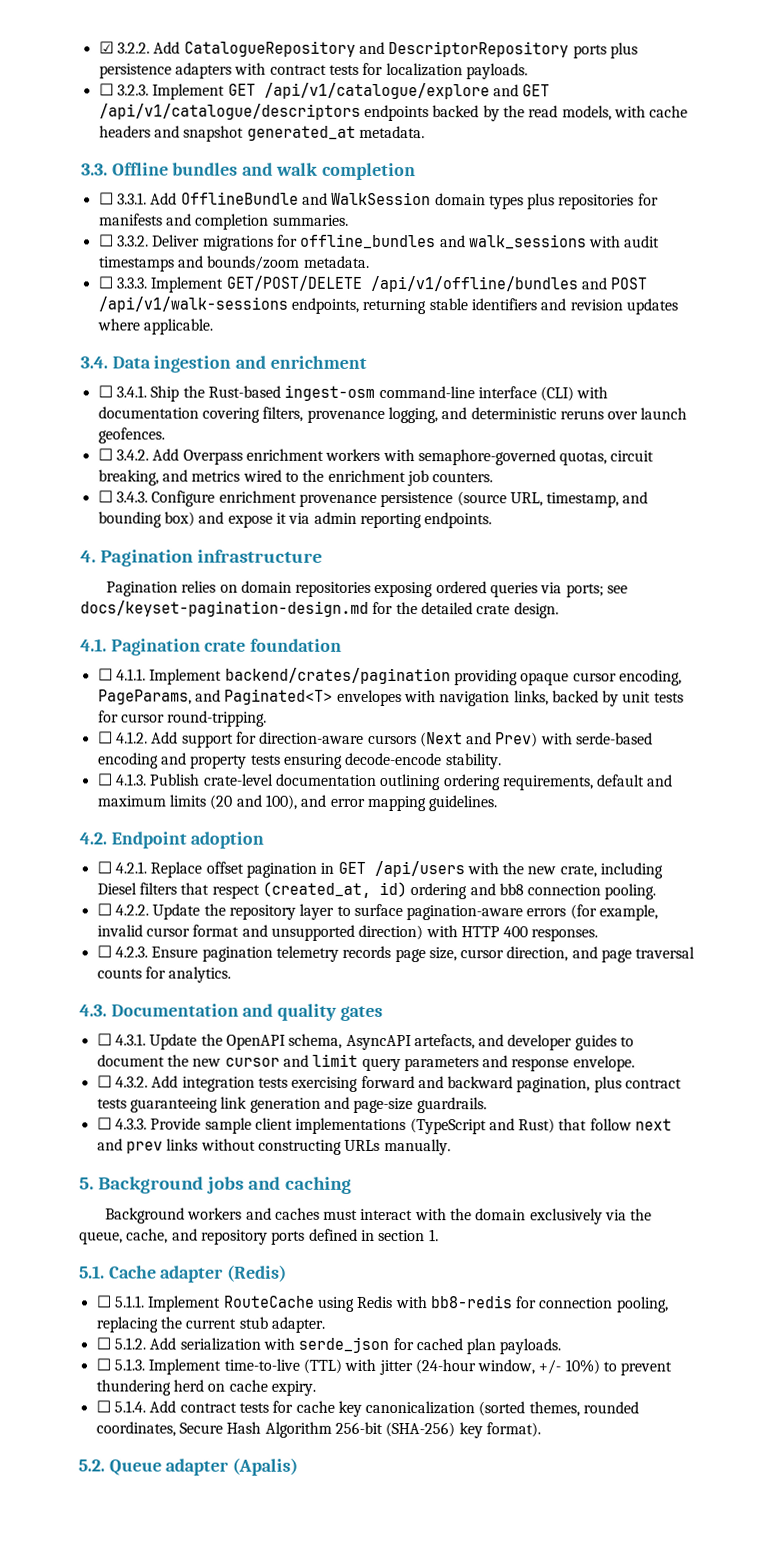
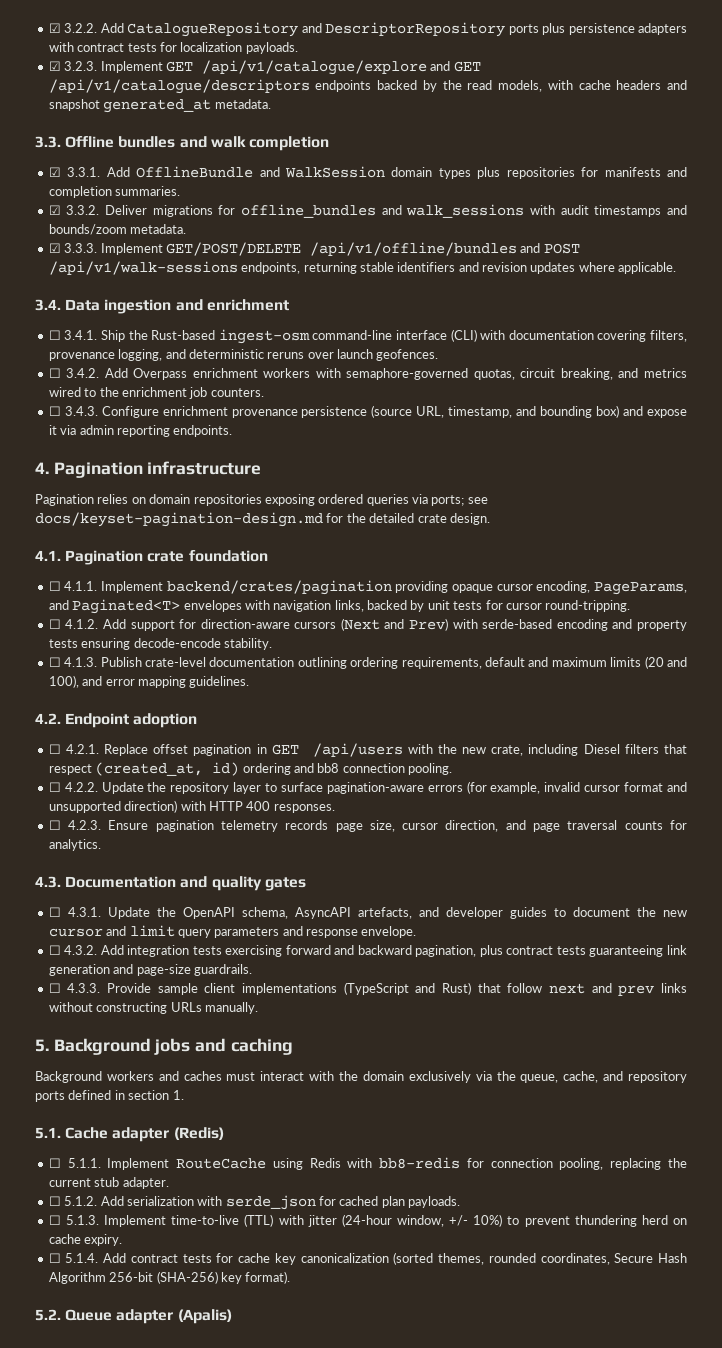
[98,83,114,96] ☐ -> [48,61,61,71] ☑
[98,192,114,205] ☐ -> [48,167,61,177] ☑
[98,234,114,247] ☐ -> [48,205,61,215] ☑
[97,276,113,289] ☐ -> [48,243,61,253] ☑

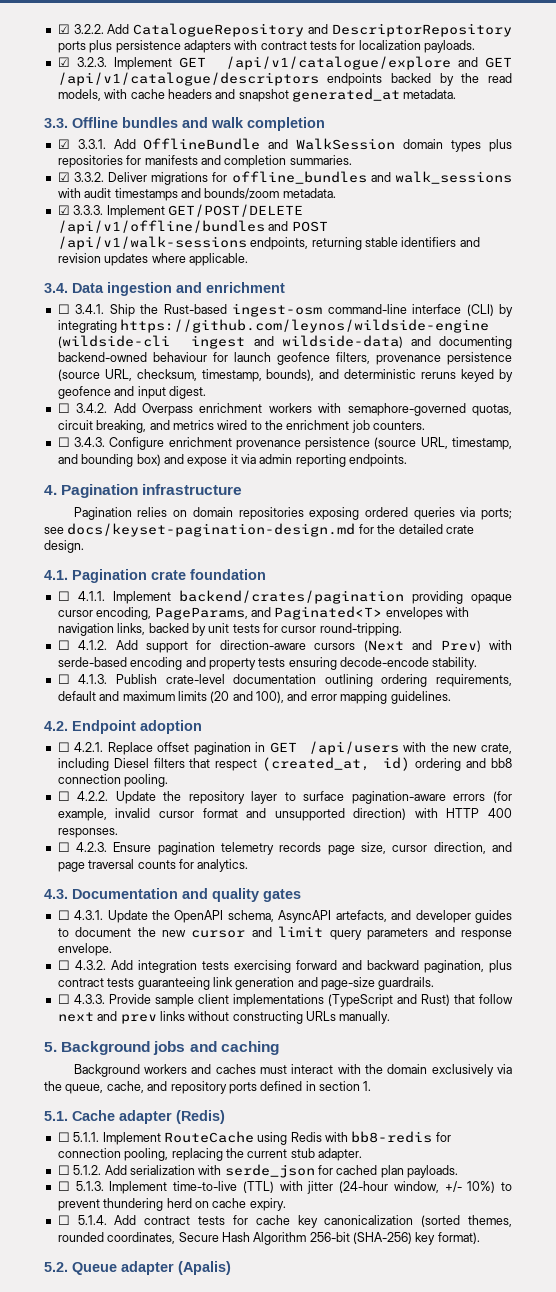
[480,330,687,342] [48,349,439,361] with documentation covering filters, provenance logging, and deterministic reruns over launch geofences. -> [499,304,513,317] [57,319,490,333] [57,335,512,349] [57,352,512,365] [57,369,513,382] [57,386,206,399] by integrating https://github.com/leynos/wildside-engine (wildside-cli ingest and wildside-data) and documenting backend-owned behaviour for launch geofence filters, provenance persistence (source URL, checksum, timestamp, bounds), and deterministic reruns keyed by geofence and input digest.

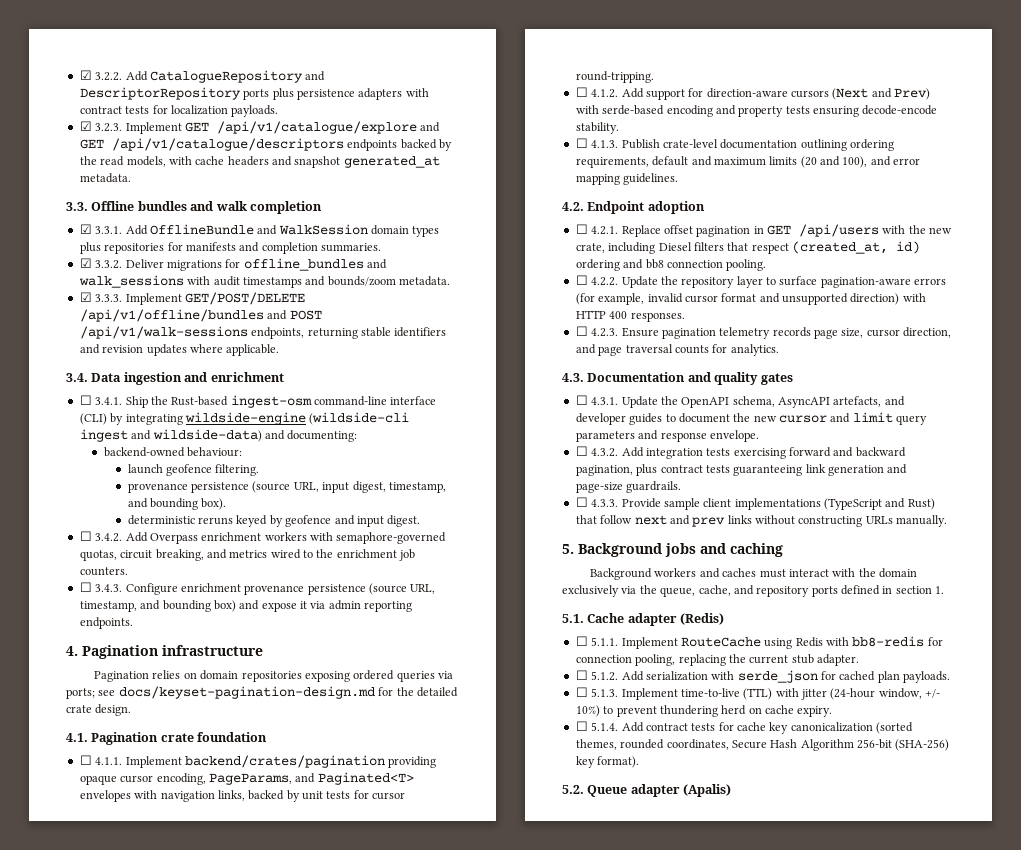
[120,319,490,333] https://github.com/leynos/wildside-engine -> [184,412,306,425] wildside-engine
[438,336,512,349] [57,352,228,362] documenting backend-owned behaviour for -> [287,430,358,442] [103,447,243,457] documenting: // backend-owned behaviour: //
[335,352,512,365] [57,369,340,382] filters, provenance persistence (source URL, checksum, timestamp, bounds), and -> [215,464,260,476] [127,481,446,493] [127,498,227,510] filtering. // provenance persistence (source URL, input digest, timestamp, and bounding box). //

